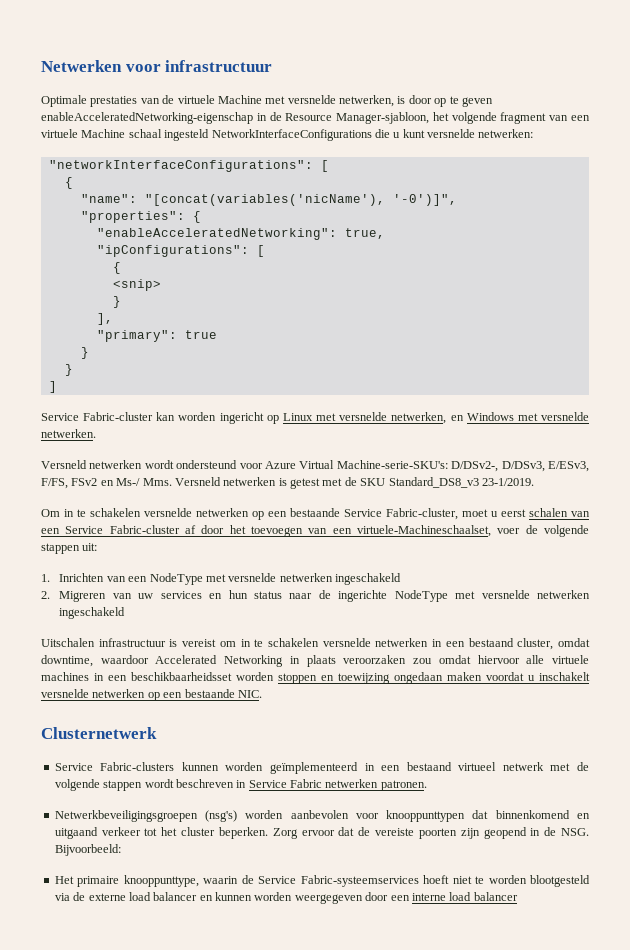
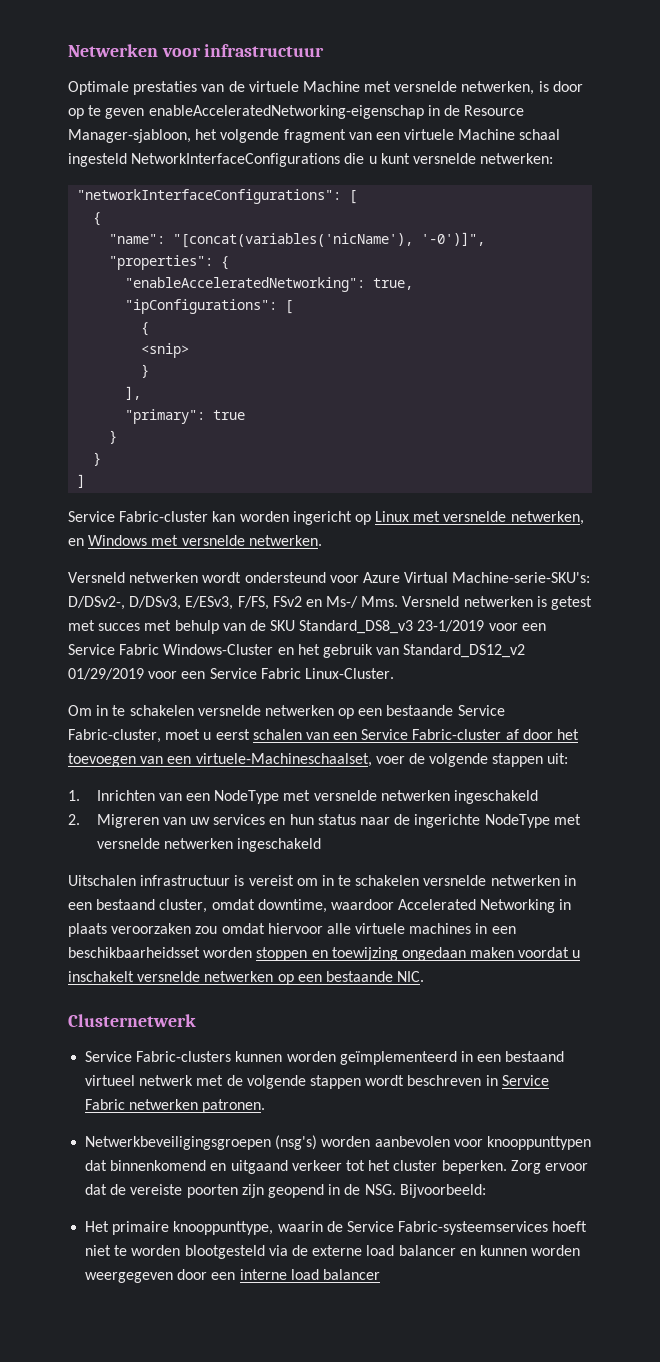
[344,477,534,488] de SKU Standard_DS8_v3 23-1/2019. -> [98,620,546,634] [68,644,526,658] [68,668,394,680] succes met behulp van de SKU Standard_DS8_v3 23-1/2019 voor een Service Fabric Windows-Cluster en het gebruik van Standard_DS12_v2 01/29/2019 voor een Service Fabric Linux-Cluster.

